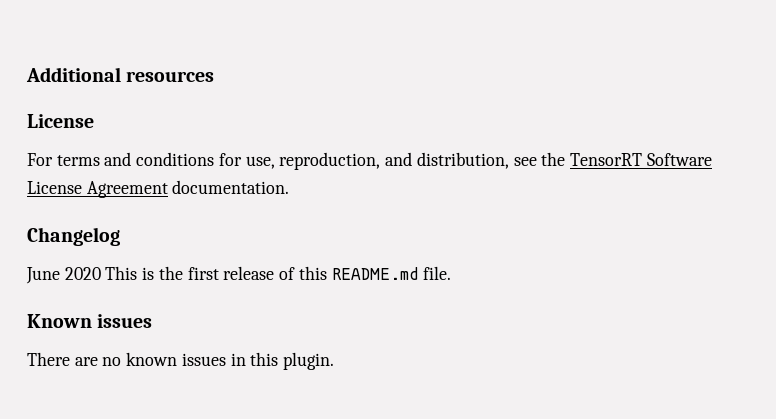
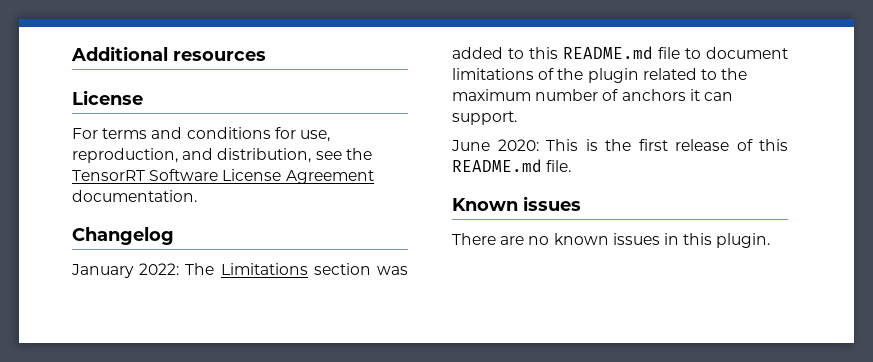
(120, 236) none -> [71,263,408,278] [452,46,788,59] [452,68,748,83] [452,89,733,101] [452,111,517,125] // January 2022: The Limitations section was added to this README.md file to document limitations of the plugin related to the maximum number of anchors it can support.
[64,267,101,280] 2020 -> [497,139,539,151] 2020:

